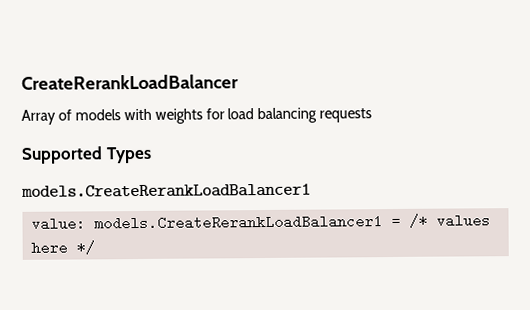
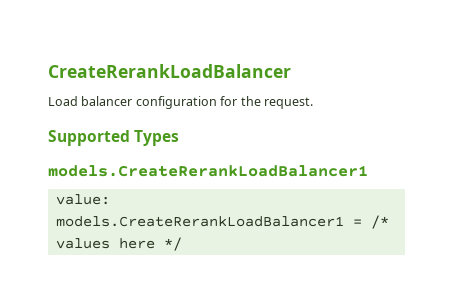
[21,107,373,125] Array of models with weights for load balancing requests -> [48,96,313,109] Load balancer configuration for the request.

